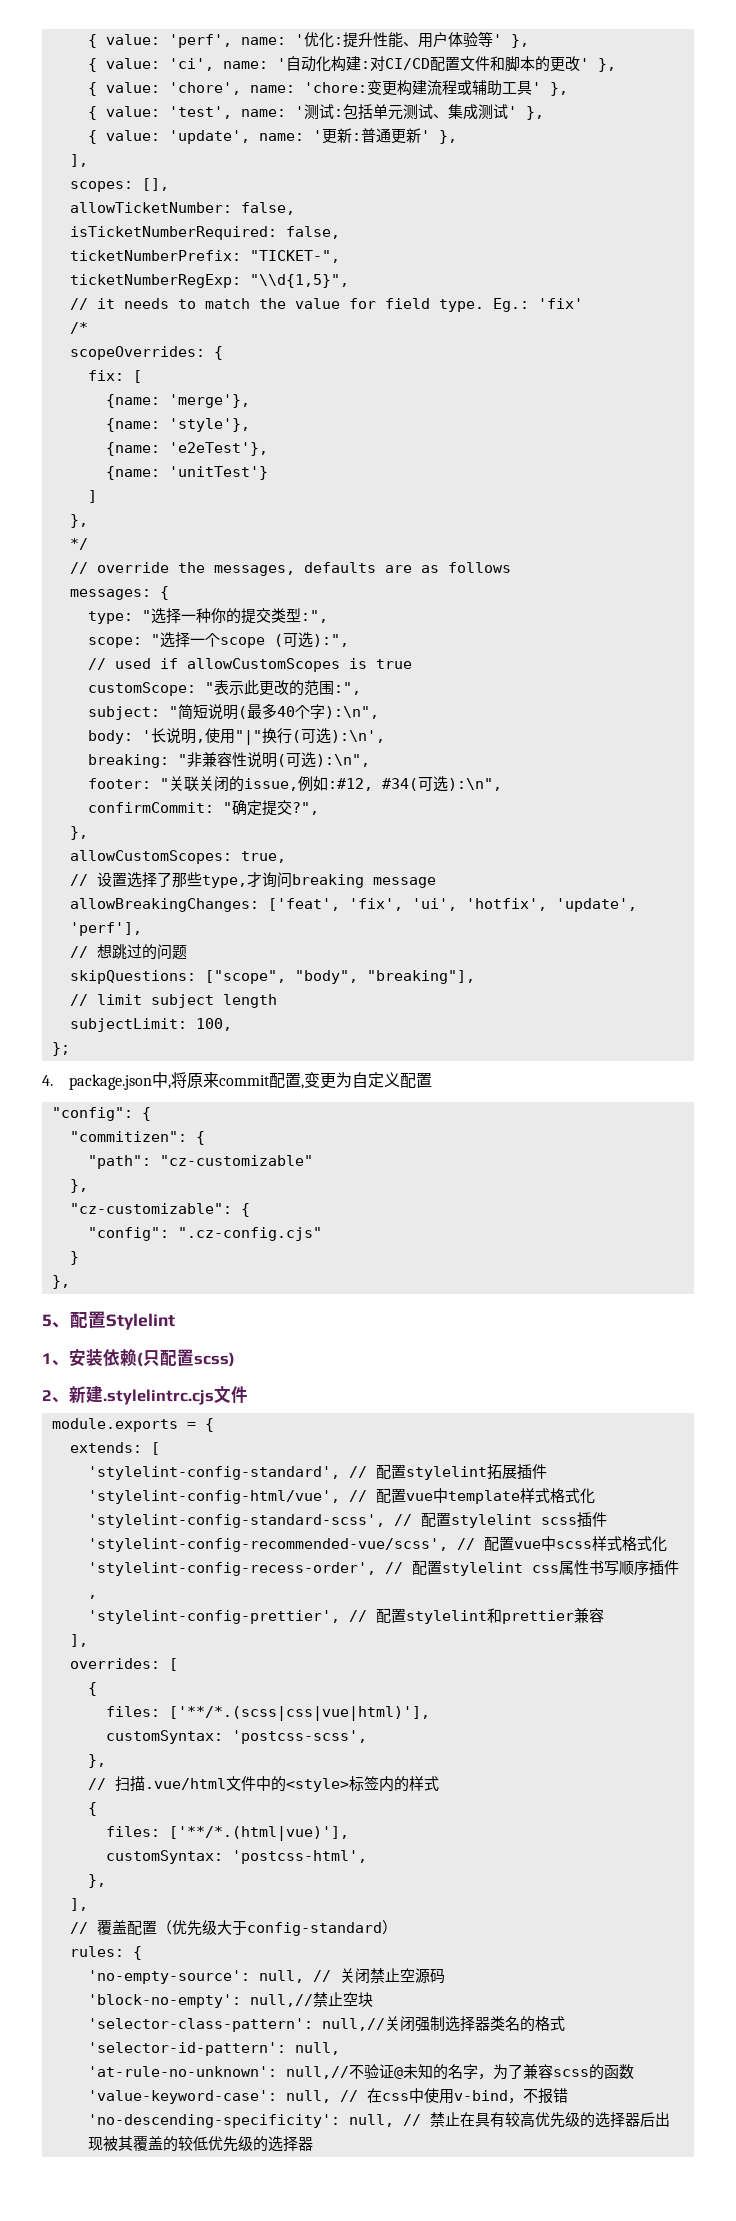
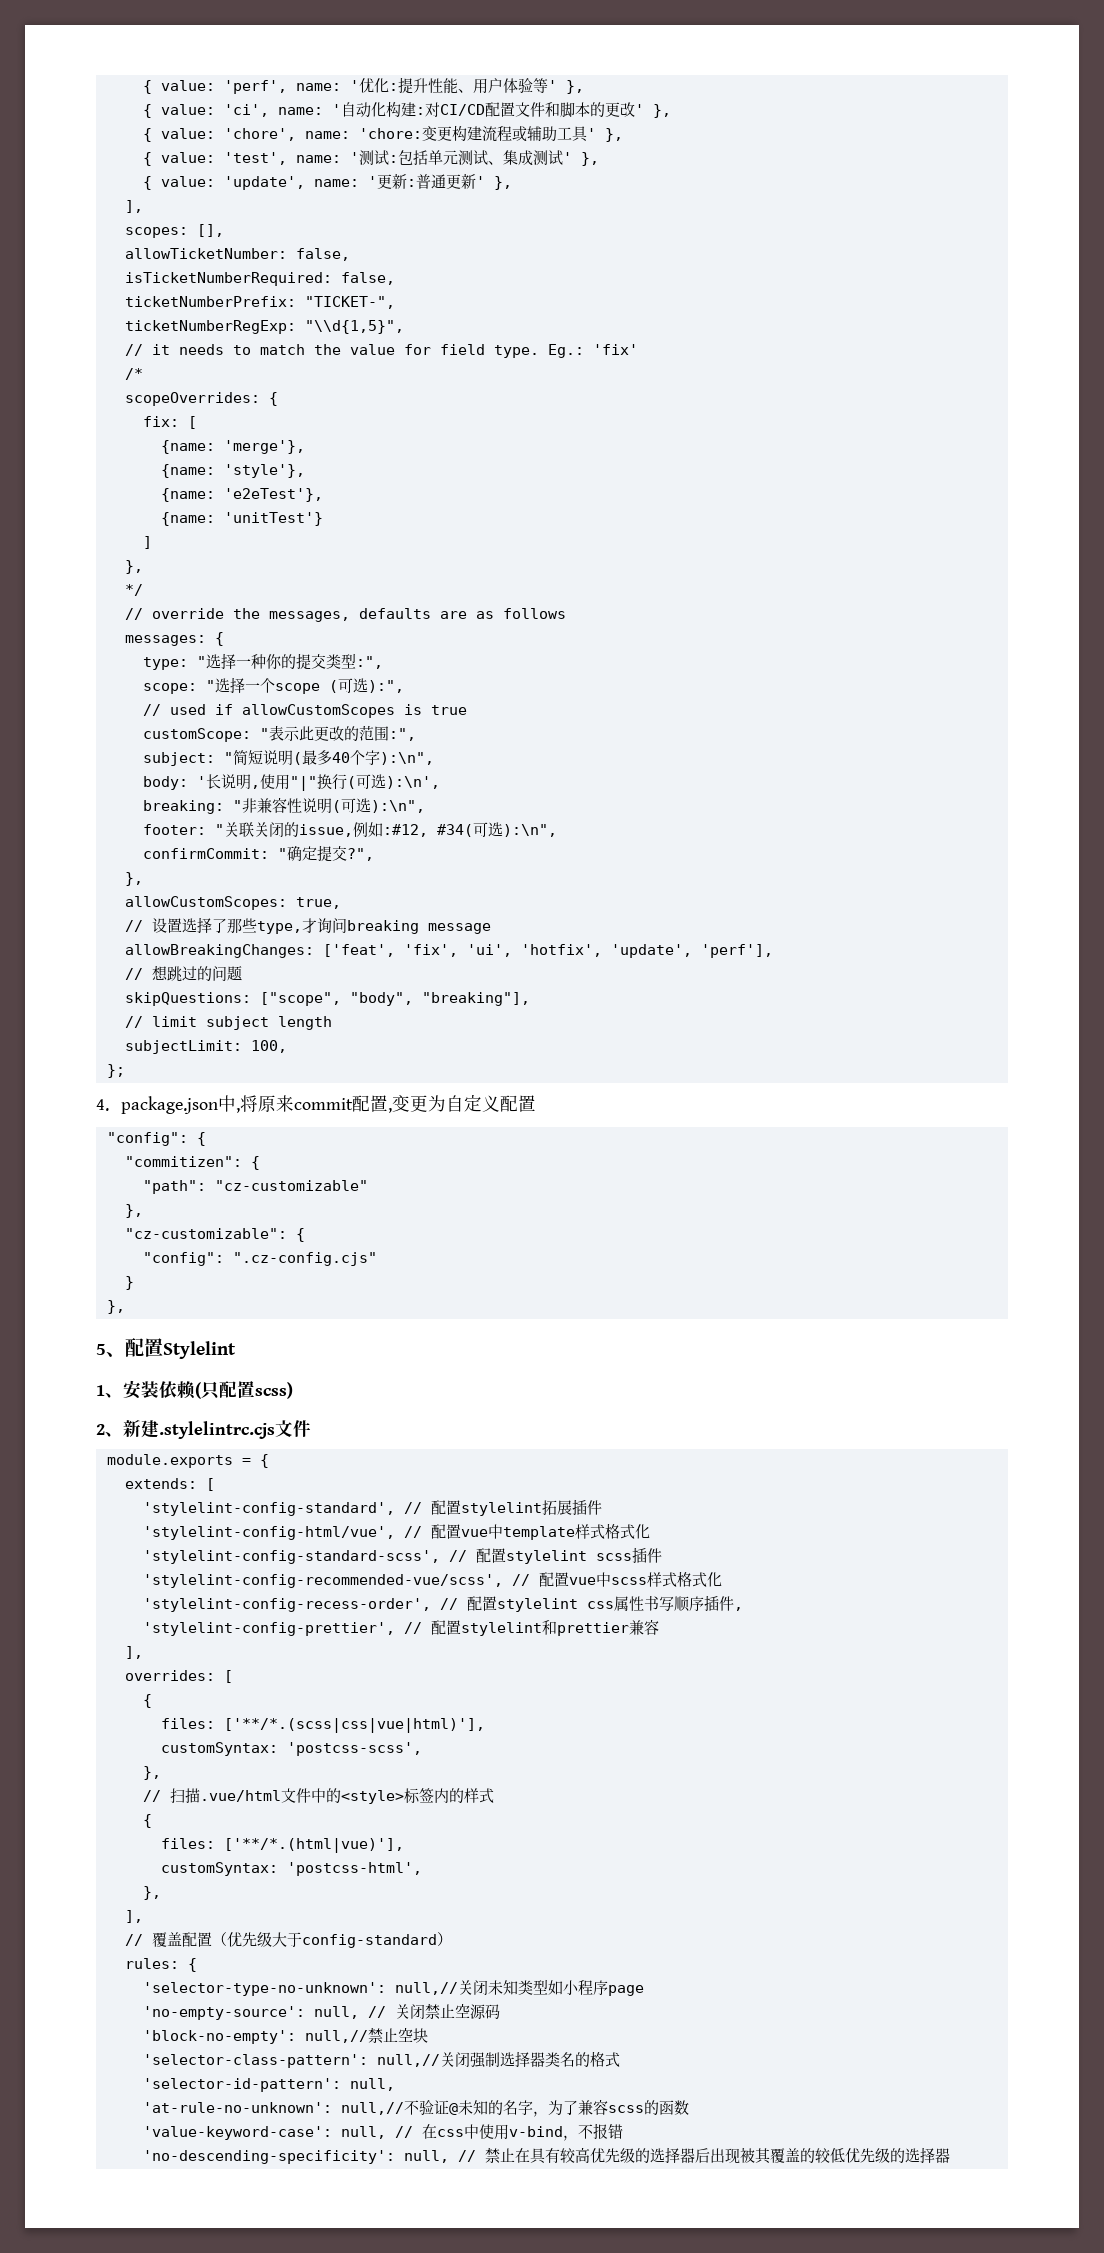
(142, 1953) none -> [142,1979,644,1996] // 'selector-type-no-unknown': null,//关闭未知类型如小程序page

